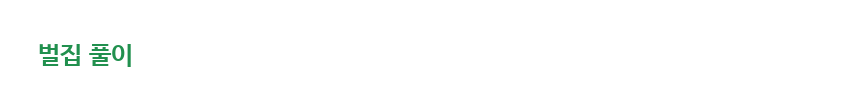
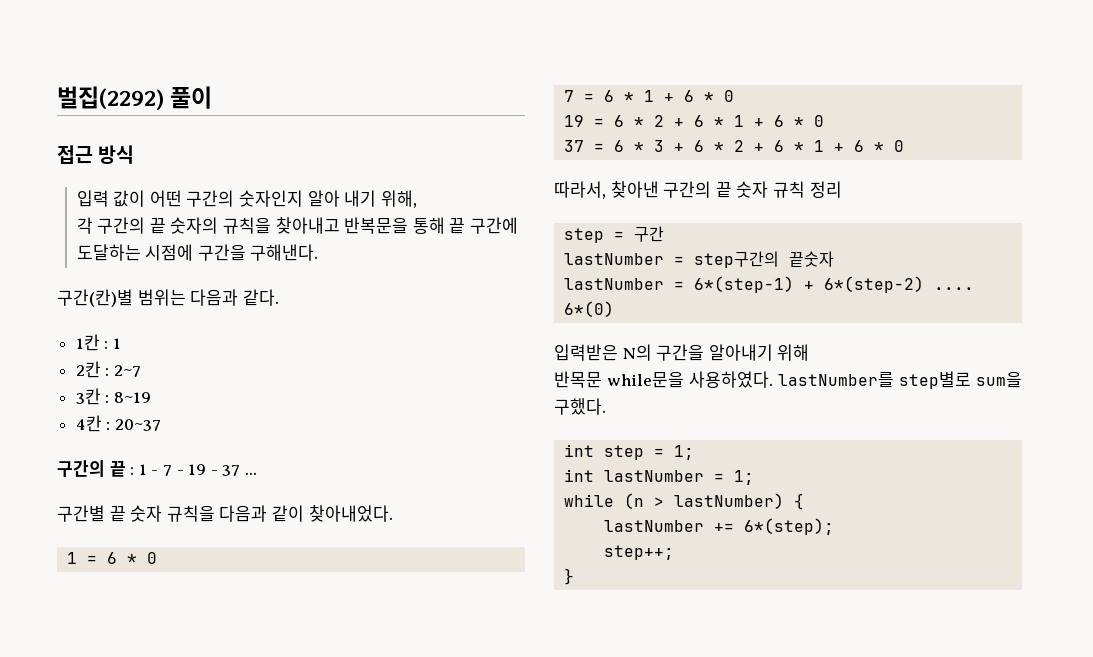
[38,44,82,66] 벌집 -> [57,86,164,110] 벌집(2292)
(133, 55) none -> [57,145,135,164] [76,190,417,208] [76,217,518,234] [76,244,319,261] [57,289,279,307] [75,334,121,351] [75,361,141,378] [75,388,151,405] [75,415,161,432] [57,460,257,477] [57,505,393,522] [67,552,158,564] [564,90,735,102] [564,115,825,127] [564,140,905,152] [554,181,842,199] [564,226,665,243] [564,251,835,268] [564,276,975,293] [564,301,615,317] [554,344,810,361] [554,371,1022,389] [554,398,606,415] [564,444,695,460] [564,469,755,485] [564,493,805,510] [604,518,835,535] [604,545,675,560] [564,568,575,585] // 접근 방식 // 입력 값이 어떤 구간의 숫자인지 알아 내기 위해, // 각 구간의 끝 숫자의 규칙을 찾아내고 반복문을 통해 끝 구간에 도달하는 시점에 구간을 구해낸다. // 구간(칸)별 범위는 다음과 같다. // 1칸 : 1 // 2칸 : 2~7 // 3칸 : 8~19 // 4칸 : 20~37 // 구간의 끝 : 1 - 7 - 19 - 37 ... // 구간별 끝 숫자 규칙을 다음과 같이 찾아내었다. // 1 = 6 * 0 // 7 = 6 * 1 + 6 * 0 // 19 = 6 * 2 + 6 * 1 + 6 * 0 // 37 = 6 * 3 + 6 * 2 + 6 * 1 + 6 * 0 // 따라서, 찾아낸 구간의 끝 숫자 규칙 정리 // step = 구간 // lastNumber = step구간의 끝숫자 // lastNumber = 6*(step-1) + 6*(step-2) .... 6*(0) // 입력받은 N의 구간을 알아내기 위해 // 반목문 while문을 사용하였다. lastNumber를 step별로 sum을 구했다. // int step = 1; // int lastNumber = 1; // while (n > lastNumber) { // lastNumber += 6*(step); // step++; // }

